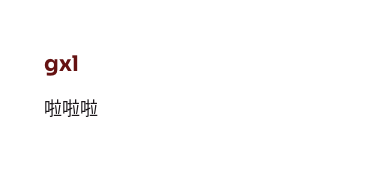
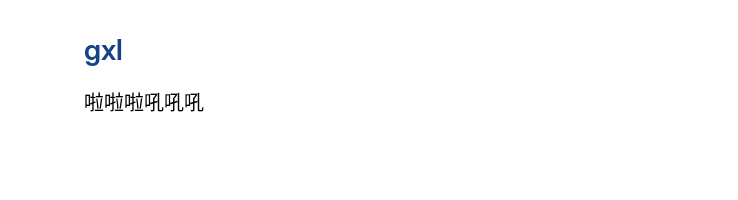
(98, 108) none -> [144,92,204,112] 吼吼吼

